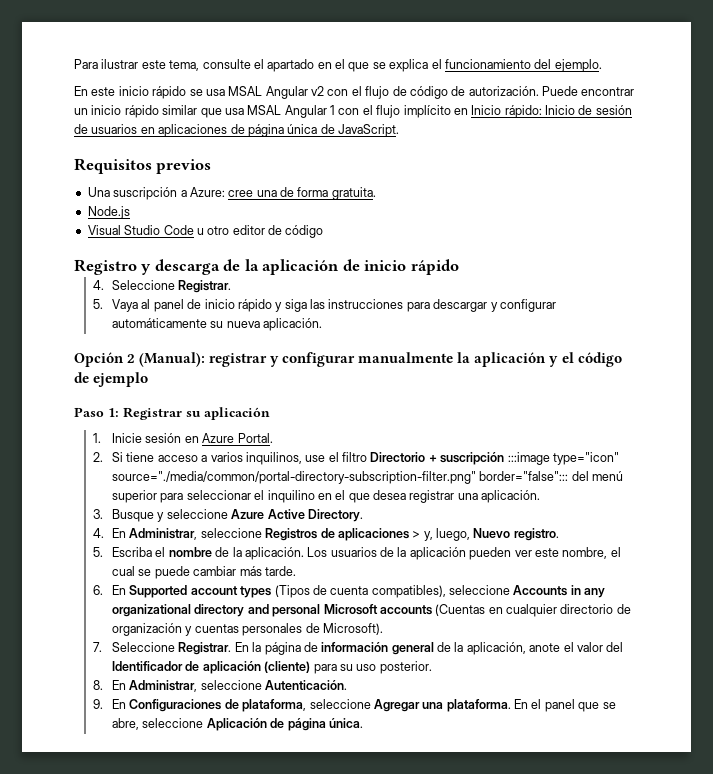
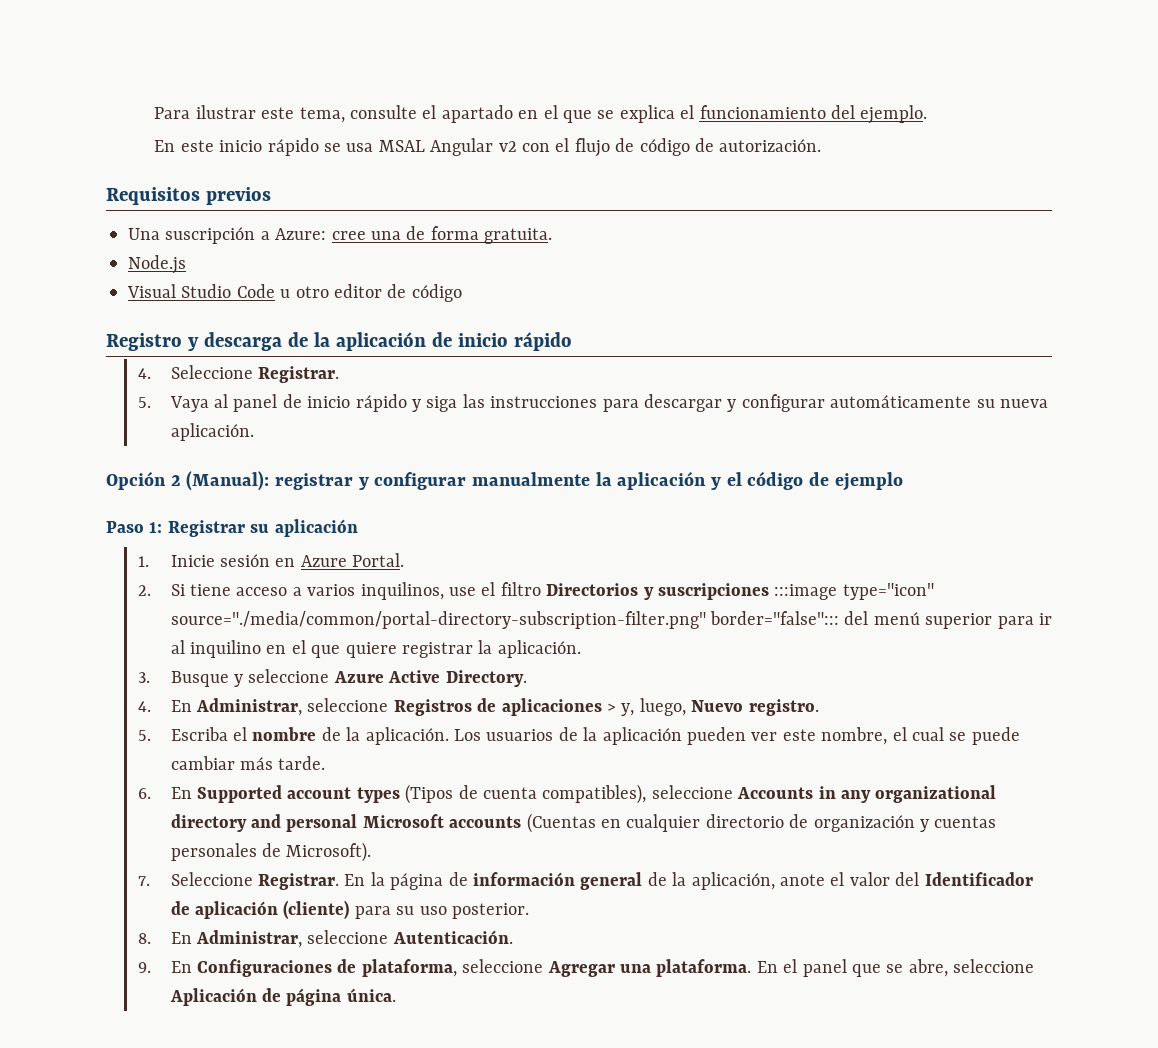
[542,86,635,96] [74,105,632,118] [74,124,399,137] Puede encontrar un inicio rápido similar que usa MSAL Angular 1 con el flujo implícito en Inicio rápido: Inicio de sesión de usuarios en aplicaciones de página única de JavaScript. -> (822, 145) none
[370,452,505,465] Directorio + suscripción -> [546,583,769,600] Directorios y suscripciones
[186,490,265,500] seleccionar el -> [1038,613,1052,625] [170,640,185,654] ir al
[373,490,478,503] desea registrar una -> [345,640,493,658] quiere registrar la

